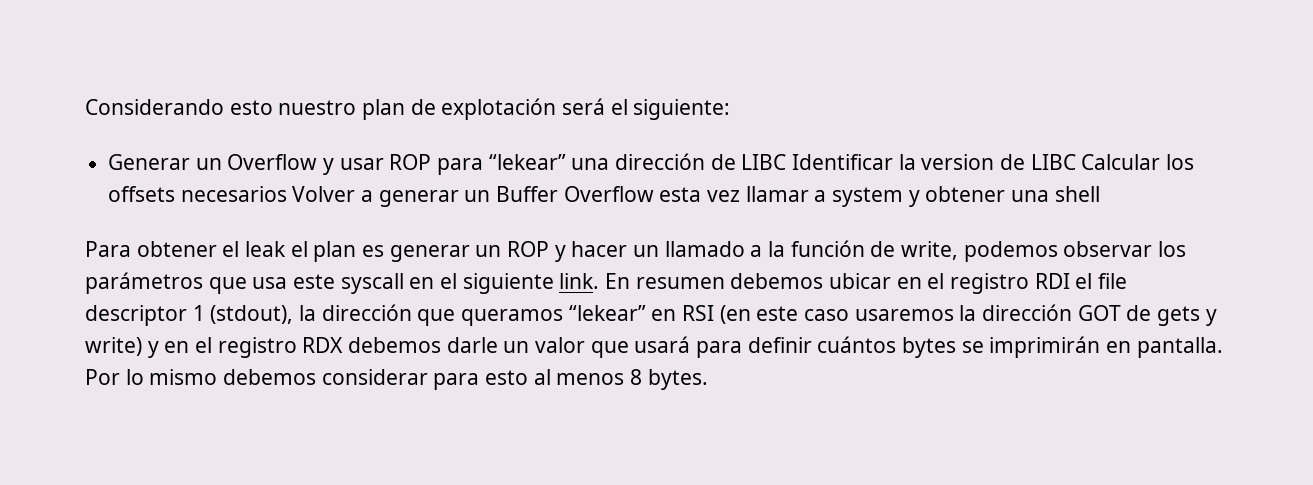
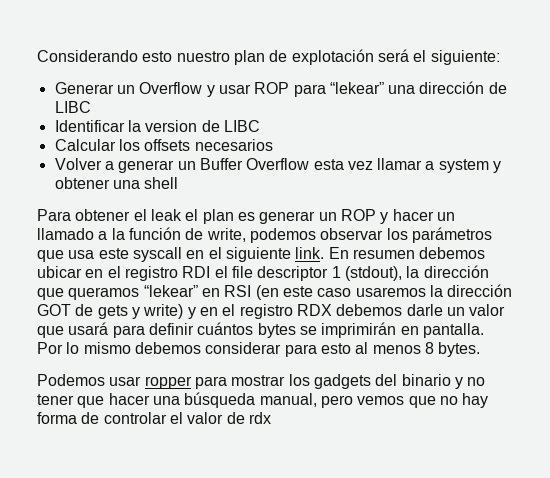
(787, 162) none -> (91, 107) //
(1076, 162) none -> (260, 126) //
(287, 194) none -> (273, 145) //
(708, 379) none -> [37,374,486,389] [37,392,489,408] [37,412,271,424] // Podemos usar ropper para mostrar los gadgets del binario y no tener que hacer una búsqueda manual, pero vemos que no hay forma de controlar el valor de rdx

